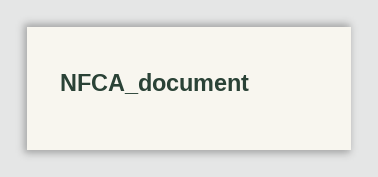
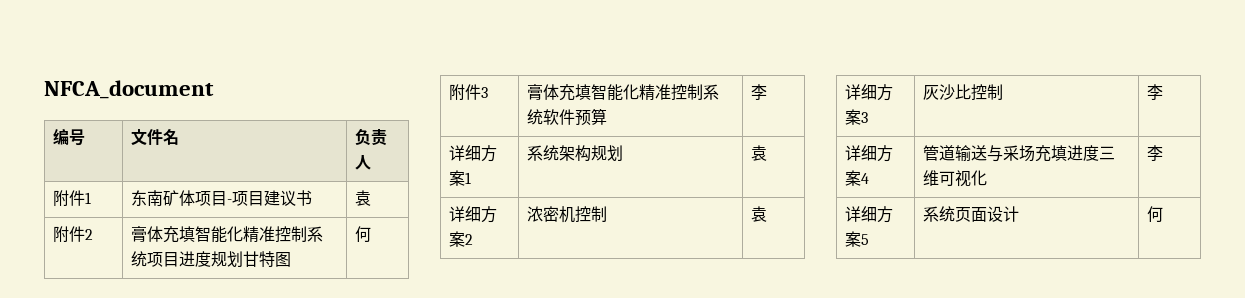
(249, 83) none -> [52,128,85,146] [130,129,179,146] [354,128,387,146] [354,155,371,170] [52,190,91,207] [130,190,312,206] [354,190,371,206] [52,226,93,243] [130,226,323,243] [130,251,291,267] [354,226,371,242] [448,84,488,101] [526,84,719,101] [526,108,607,126] [750,84,767,100] [448,145,497,162] [448,170,471,186] [526,145,623,162] [750,145,767,161] [448,206,497,223] [448,231,473,247] [526,206,607,223] [750,206,767,222] [844,84,893,101] [844,109,868,125] [922,84,1003,101] [1146,84,1163,100] [844,145,893,162] [844,170,869,186] [922,145,1115,162] [922,170,987,187] [1146,145,1163,161] [844,206,893,223] [844,231,869,247] [922,206,1019,222] [1146,206,1163,222] // 编号 | 文件名 | 负责人 // 附件1 | 东南矿体项目-项目建议书 | 袁 // 附件2 | 膏体充填智能化精准控制系统项目进度规划甘特图 | 何 // 附件3 | 膏体充填智能化精准控制系统软件预算 | 李 // 详细方案1 | 系统架构规划 | 袁 // 详细方案2 | 浓密机控制 | 袁 // 详细方案3 | 灰沙比控制 | 李 // 详细方案4 | 管道输送与采场充填进度三维可视化 | 李 // 详细方案5 | 系统页面设计 | 何

